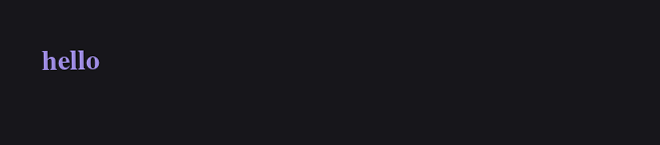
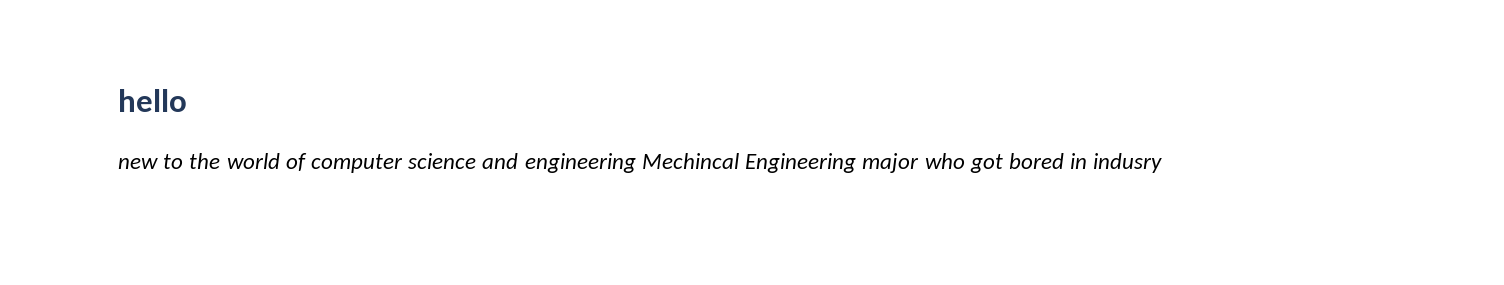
(100, 60) none -> [118,153,1163,173] // new to the world of computer science and engineering Mechincal Engineering major who got bored in indusry

